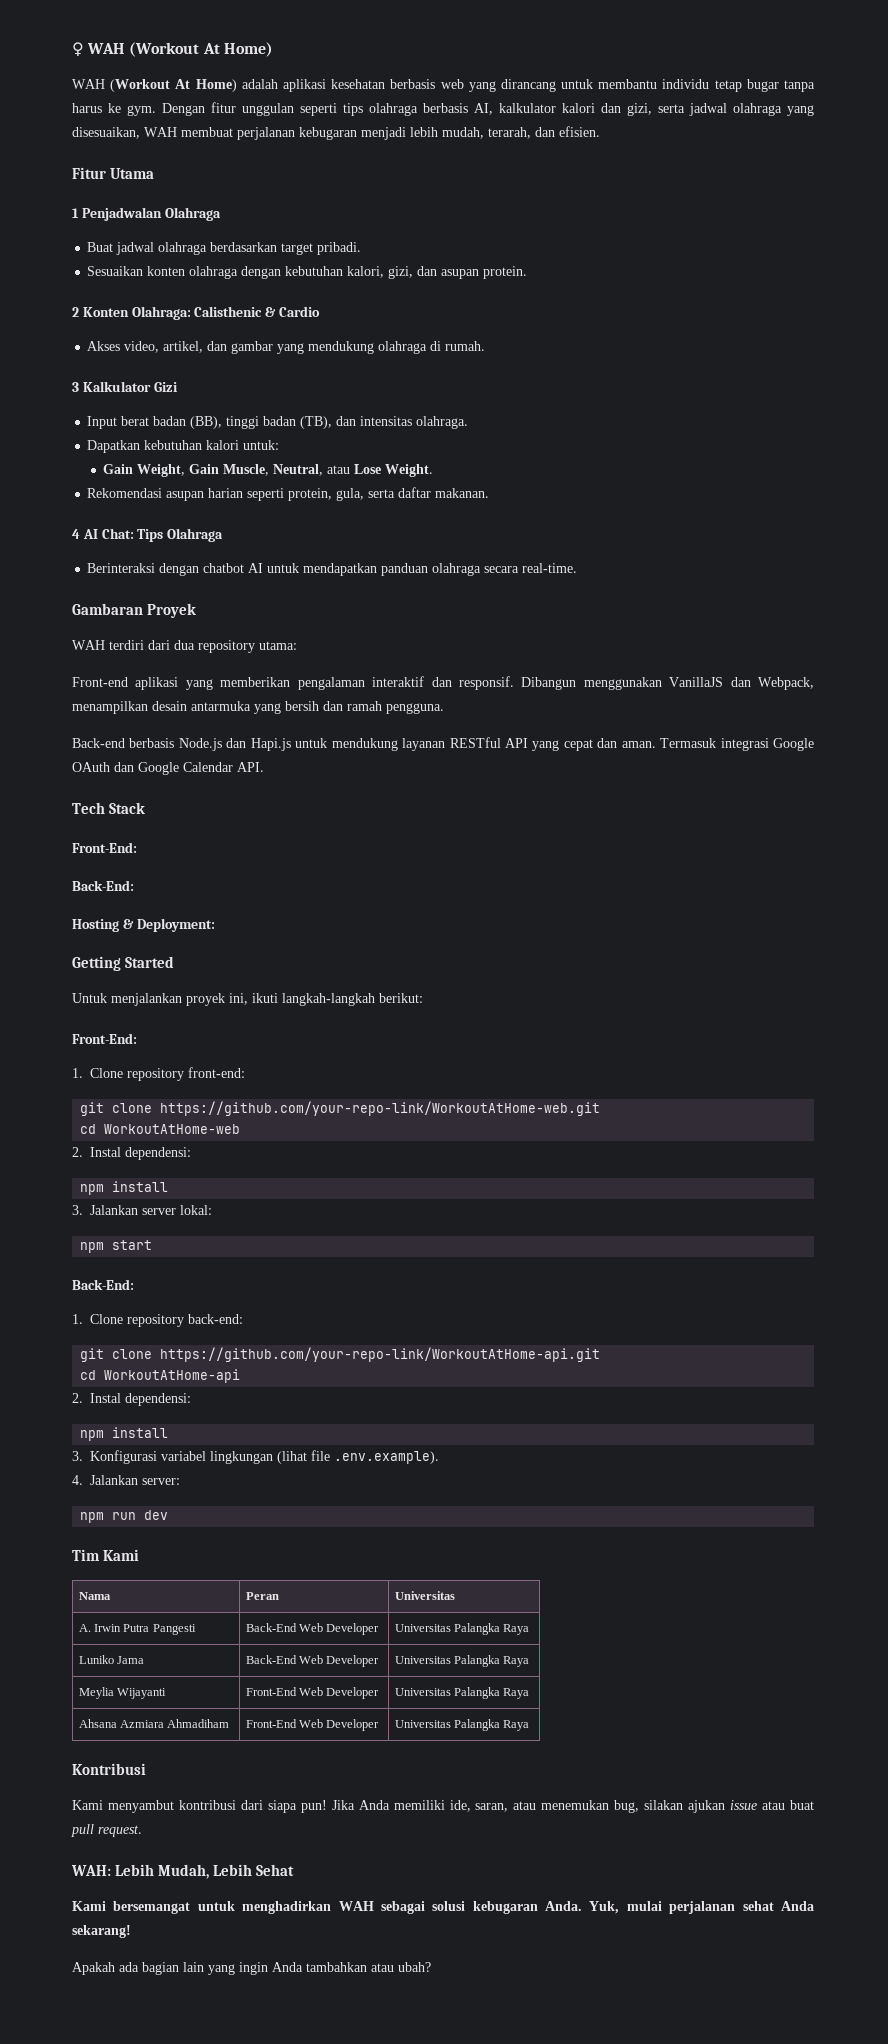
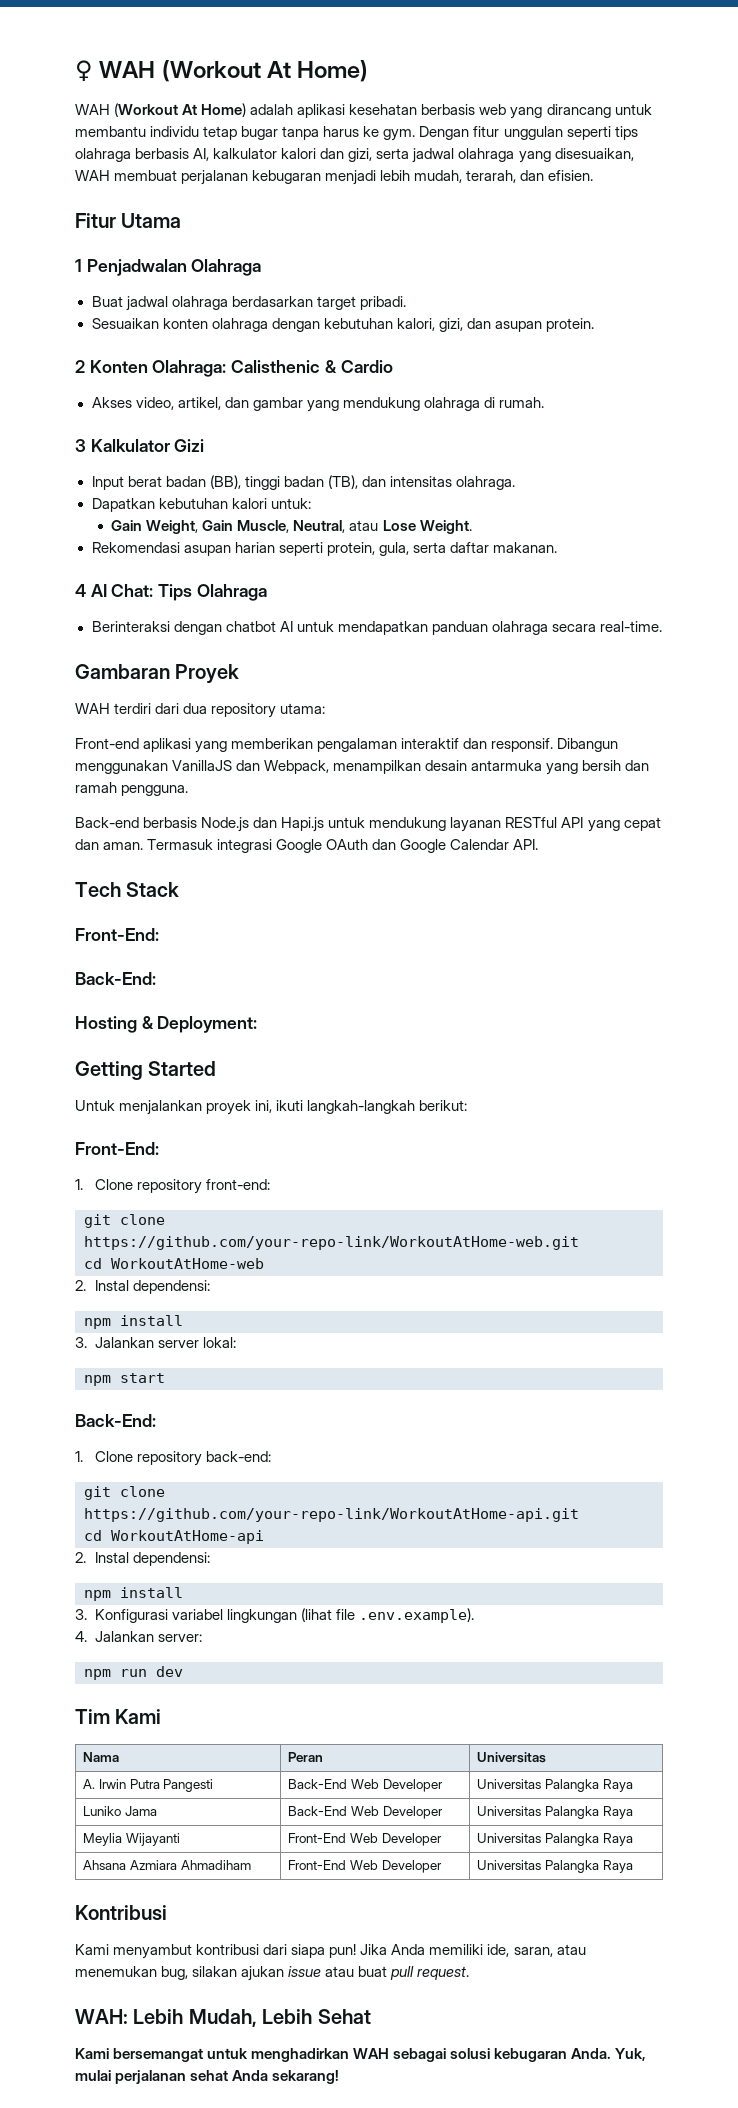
[72,1962,431,1975] // Apakah ada bagian lain yang ingin Anda tambahkan atau ubah? -> (340, 2077) none

